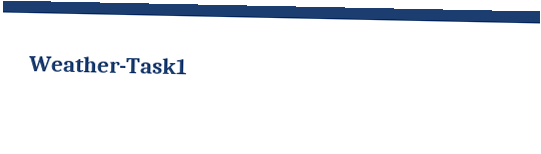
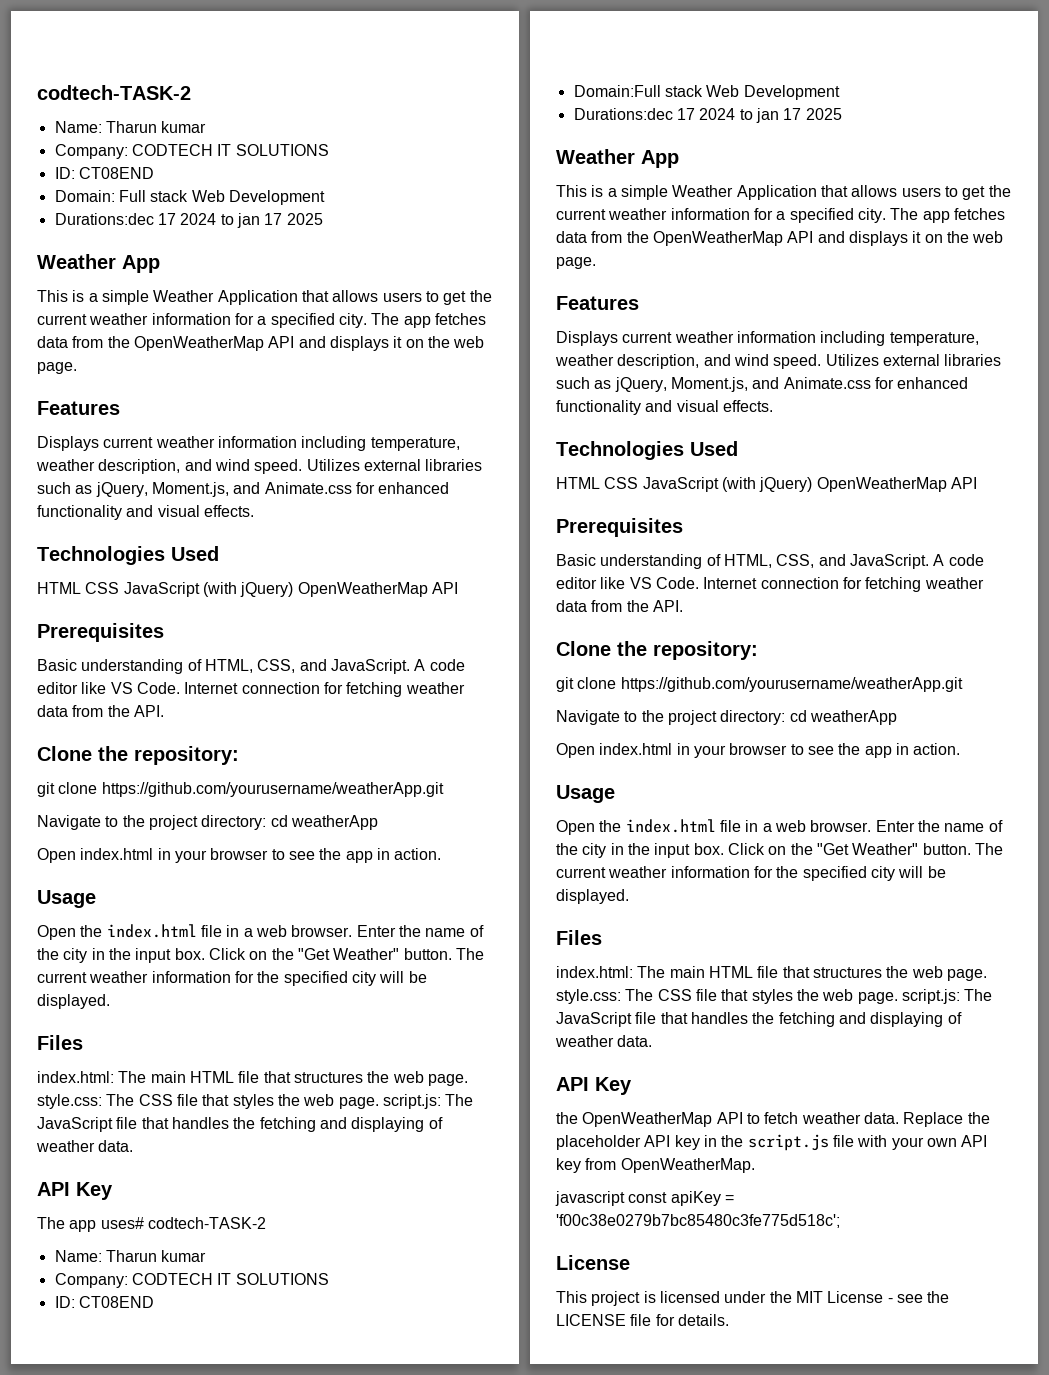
[28,55,188,75] Weather-Task1 -> [37,85,191,100] [54,121,207,133] [54,144,329,159] [54,167,154,179] [54,190,325,205] [54,213,323,228] [37,254,160,273] [37,290,492,305] [37,313,486,328] [37,336,485,351] [37,362,77,374] [37,401,120,415] [37,436,460,451] [36,459,483,474] [37,482,450,497] [37,505,254,520] [37,546,219,565] [37,582,458,597] [37,623,164,642] [37,659,465,674] [37,682,465,697] [37,705,164,717] [37,746,239,765] [37,782,444,797] [37,815,378,830] [37,848,442,863] [37,890,96,908] [37,924,484,940] [37,948,484,963] [37,971,427,986] [37,994,110,1009] [37,1035,83,1050] [37,1071,468,1086] [37,1094,474,1109] [37,1117,443,1132] [36,1140,134,1152] [37,1182,113,1200] [37,1217,266,1232] [54,1250,207,1262] [54,1273,329,1288] [54,1296,154,1308] [573,85,840,100] [573,108,842,123] [556,149,679,168] [556,185,1011,200] [556,208,1005,223] [556,231,1004,246] [556,257,596,269] [556,296,639,310] [556,331,979,346] [555,354,1002,369] [556,377,969,392] [556,400,773,415] [556,441,738,460] [556,477,977,492] [556,518,683,537] [556,554,984,569] [556,577,984,592] [556,600,683,612] [556,641,758,660] [556,677,963,692] [556,710,897,725] [556,743,961,758] [556,785,615,803] [556,819,1003,835] [556,843,1003,858] [556,866,946,881] [556,889,629,904] [556,930,602,945] [556,966,987,981] [556,989,993,1004] [556,1012,962,1027] [555,1035,653,1047] [556,1077,632,1095] [556,1112,990,1127] [556,1134,988,1151] [556,1158,755,1173] [555,1191,734,1206] [556,1214,840,1228] [556,1255,630,1270] [556,1291,950,1306] [556,1314,729,1326] codtech-TASK-2 // Name: Tharun kumar // Company: CODTECH IT SOLUTIONS // ID: CT08END // Domain: Full stack Web Development // Durations:dec 17 2024 to jan 17 2025 // Weather App // This is a simple Weather Application that allows users to get the current weather information for a specified city. The app fetches data from the OpenWeatherMap API and displays it on the web page. // Features // Displays current weather information including temperature, weather description, and wind speed. Utilizes external libraries such as jQuery, Moment.js, and Animate.css for enhanced functionality and visual effects. // Technologies Used // HTML CSS JavaScript (with jQuery) OpenWeatherMap API // Prerequisites // Basic understanding of HTML, CSS, and JavaScript. A code editor like VS Code. Internet connection for fetching weather data from the API. // Clone the repository: // git clone https://github.com/yourusername/weatherApp.git // Navigate to the project directory: cd weatherApp // Open index.html in your browser to see the app in action. // Usage // Open the index.html file in a web browser. Enter the name of the city in the input box. Click on the "Get Weather" button. The current weather information for the specified city will be displayed. // Files // index.html: The main HTML file that structures the web page. style.css: The CSS file that styles the web page. script.js: The JavaScript file that handles the fetching and displaying of weather data. // API Key // The app uses# codtech-TASK-2 // Name: Tharun kumar // Company: CODTECH IT SOLUTIONS // ID: CT08END // Domain:Full stack Web Development // Durations:dec 17 2024 to jan 17 2025 // Weather App // This is a simple Weather Application that allows users to get the current weather information for a specified city. The app fetches data from the OpenWeatherMap API and displays it on the web page. // Features // Displays current weather information including temperature, weather description, and wind speed. Utilizes external libraries such as jQuery, Moment.js, and Animate.css for enhanced functionality and visual effects. // Technologies Used // HTML CSS JavaScript (with jQuery) OpenWeatherMap API // Prerequisites // Basic understanding of HTML, CSS, and JavaScript. A code editor like VS Code. Internet connection for fetching weather data from the API. // Clone the repository: // git clone https://github.com/yourusername/weatherApp.git // Navigate to the project directory: cd weatherApp // Open index.html in your browser to see the app in action. // Usage // Open the index.html file in a web browser. Enter the name of the city in the input box. Click on the "Get Weather" button. The current weather information for the specified city will be displayed. // Files // index.html: The main HTML file that structures the web page. style.css: The CSS file that styles the web page. script.js: The JavaScript file that handles the fetching and displaying of weather data. // API Key // the OpenWeatherMap API to fetch weather data. Replace the placeholder API key in the script.js file with your own API key from OpenWeatherMap. // javascript const apiKey = 'f00c38e0279b7bc85480c3fe775d518c'; // License // This project is licensed under the MIT License - see the LICENSE file for details.

